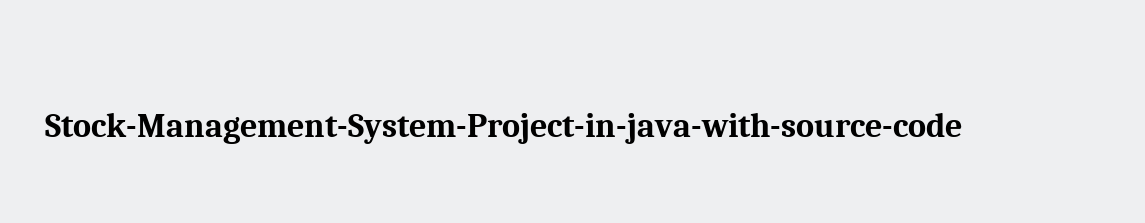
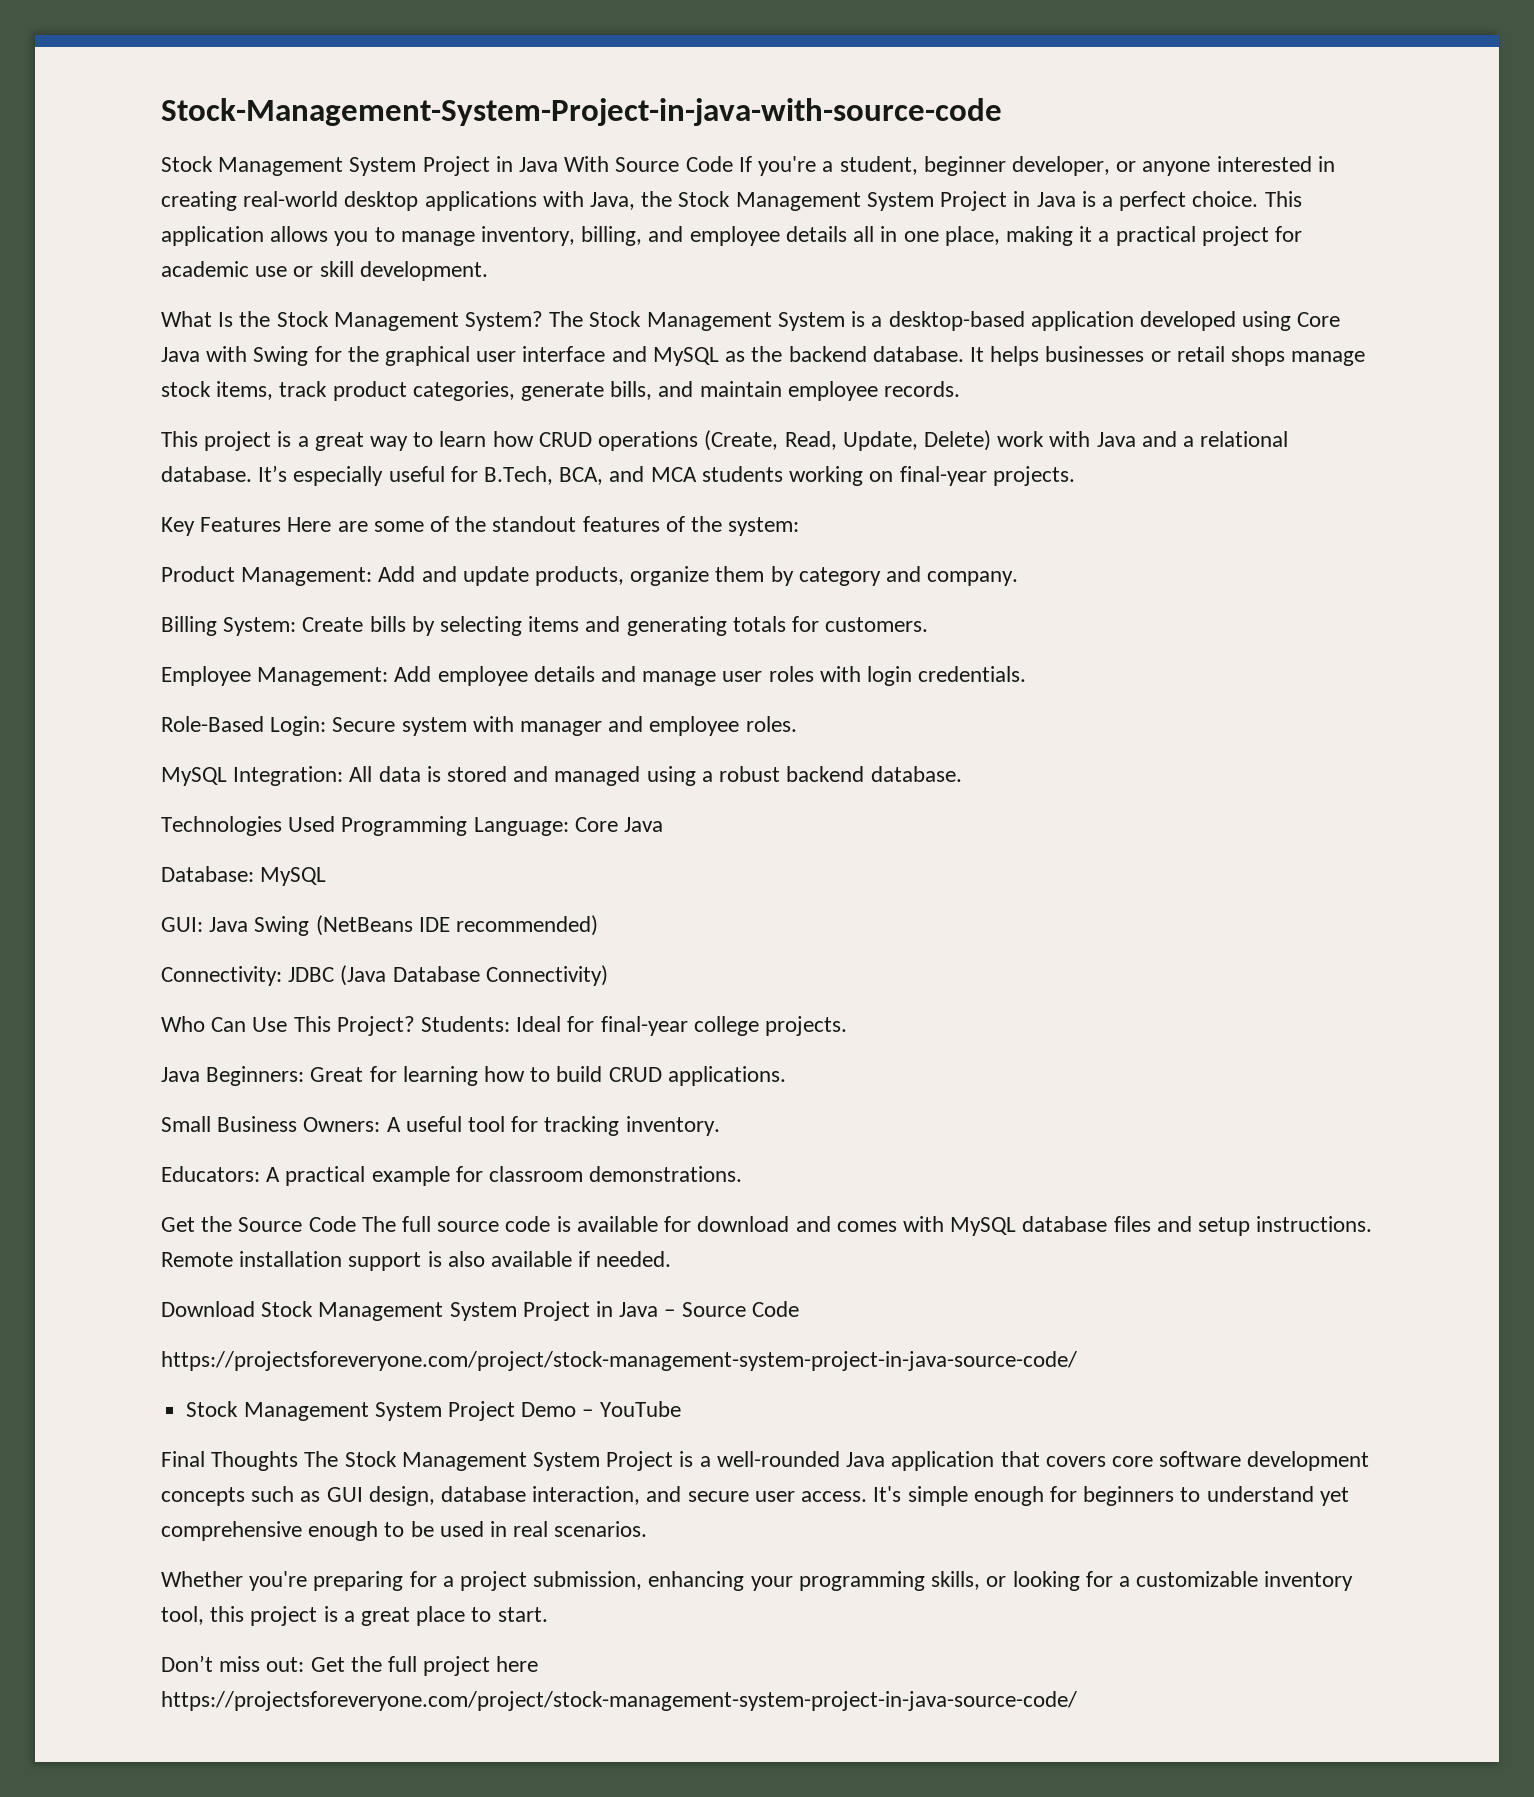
(962, 128) none -> [161,156,1335,176] [161,191,1302,211] [161,226,1302,246] [161,261,488,281] [161,311,1341,331] [161,346,1366,366] [161,381,961,401] [161,430,1289,451] [161,465,1075,486] [161,516,800,536] [161,566,1019,586] [161,616,929,636] [161,666,1027,686] [161,716,797,736] [161,766,962,786] [161,816,664,836] [161,866,327,886] [161,915,599,936] [161,965,608,986] [161,1016,848,1036] [161,1066,786,1086] [161,1116,720,1136] [161,1166,743,1186] [161,1216,1373,1236] [161,1251,672,1271] [161,1301,799,1321] [161,1351,1077,1371] [186,1401,681,1421] [161,1451,1370,1471] [161,1486,1349,1506] [161,1521,648,1541] [161,1571,1354,1591] [161,1606,548,1626] [161,1655,539,1676] [161,1691,1077,1711] // Stock Management System Project in Java With Source Code If you're a student, beginner developer, or anyone interested in creating real-world desktop applications with Java, the Stock Management System Project in Java is a perfect choice. This application allows you to manage inventory, billing, and employee details all in one place, making it a practical project for academic use or skill development. // What Is the Stock Management System? The Stock Management System is a desktop-based application developed using Core Java with Swing for the graphical user interface and MySQL as the backend database. It helps businesses or retail shops manage stock items, track product categories, generate bills, and maintain employee records. // This project is a great way to learn how CRUD operations (Create, Read, Update, Delete) work with Java and a relational database. It’s especially useful for B.Tech, BCA, and MCA students working on final-year projects. // Key Features Here are some of the standout features of the system: // Product Management: Add and update products, organize them by category and company. // Billing System: Create bills by selecting items and generating totals for customers. // Employee Management: Add employee details and manage user roles with login credentials. // Role-Based Login: Secure system with manager and employee roles. // MySQL Integration: All data is stored and managed using a robust backend database. // Technologies Used Programming Language: Core Java // Database: MySQL // GUI: Java Swing (NetBeans IDE recommended) // Connectivity: JDBC (Java Database Connectivity) // Who Can Use This Project? Students: Ideal for final-year college projects. // Java Beginners: Great for learning how to build CRUD applications. // Small Business Owners: A useful tool for tracking inventory. // Educators: A practical example for classroom demonstrations. // Get the Source Code The full source code is available for download and comes with MySQL database files and setup instructions. Remote installation support is also available if needed. // Download Stock Management System Project in Java – Source Code // https://projectsforeveryone.com/project/stock-management-system-project-in-java-source-code/ // Stock Management System Project Demo – YouTube // Final Thoughts The Stock Management System Project is a well-rounded Java application that covers core software development concepts such as GUI design, database interaction, and secure user access. It's simple enough for beginners to understand yet comprehensive enough to be used in real scenarios. // Whether you're preparing for a project submission, enhancing your programming skills, or looking for a customizable inventory tool, this project is a great place to start. // Don’t miss out: Get the full project here https://projectsforeveryone.com/project/stock-management-system-project-in-java-source-code/

